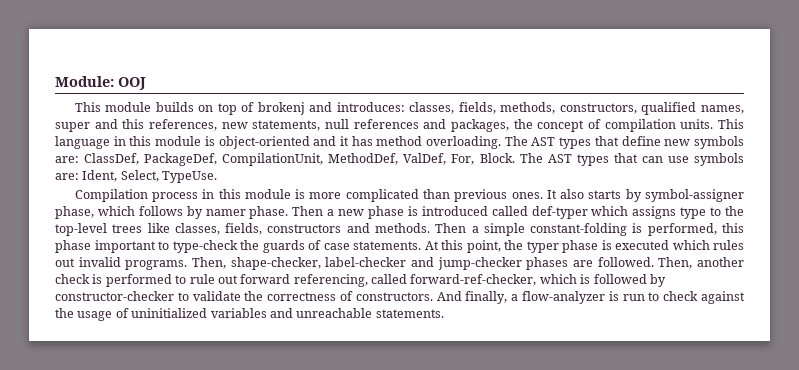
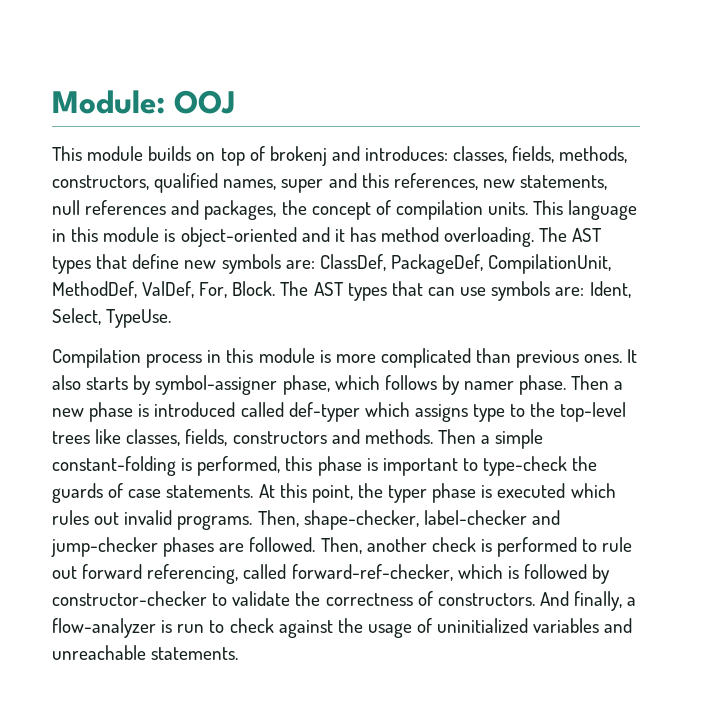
(91, 246) none -> [366,458,378,471] is

